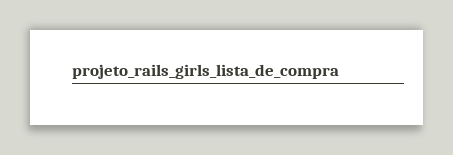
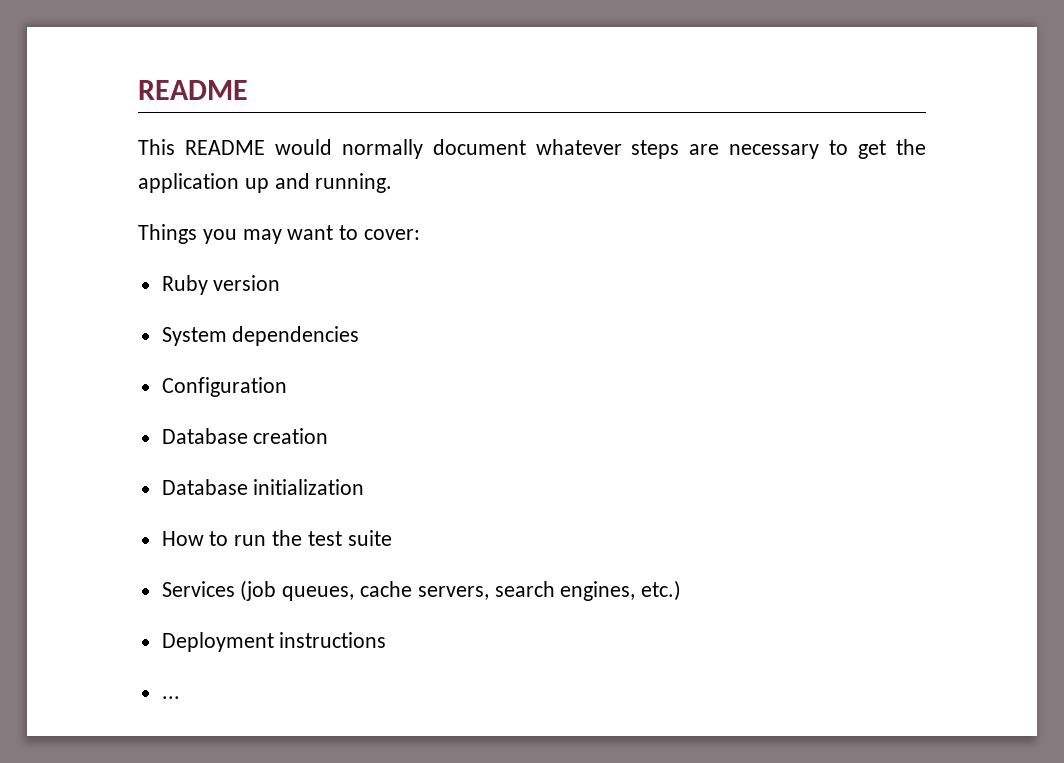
[72,64,339,79] projeto_rails_girls_lista_de_compra -> [138,80,248,100] [138,139,926,159] [138,173,393,193] [138,224,421,244] [161,275,281,295] [161,326,360,346] [161,377,287,397] [161,428,329,444] [161,479,365,495] [161,530,392,546] [161,580,682,601] [161,632,387,652] [161,696,180,699] README // This README would normally document whatever steps are necessary to get the application up and running. // Things you may want to cover: // Ruby version // System dependencies // Configuration // Database creation // Database initialization // How to run the test suite // Services (job queues, cache servers, search engines, etc.) // Deployment instructions // ...

